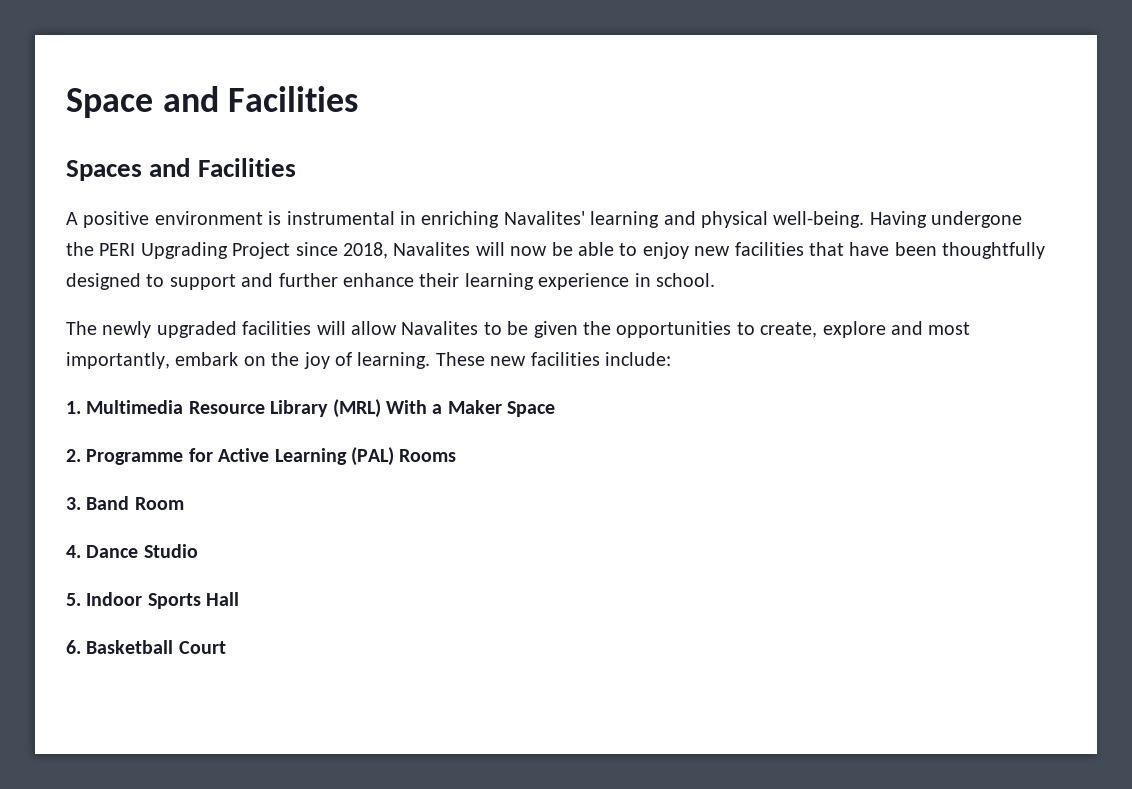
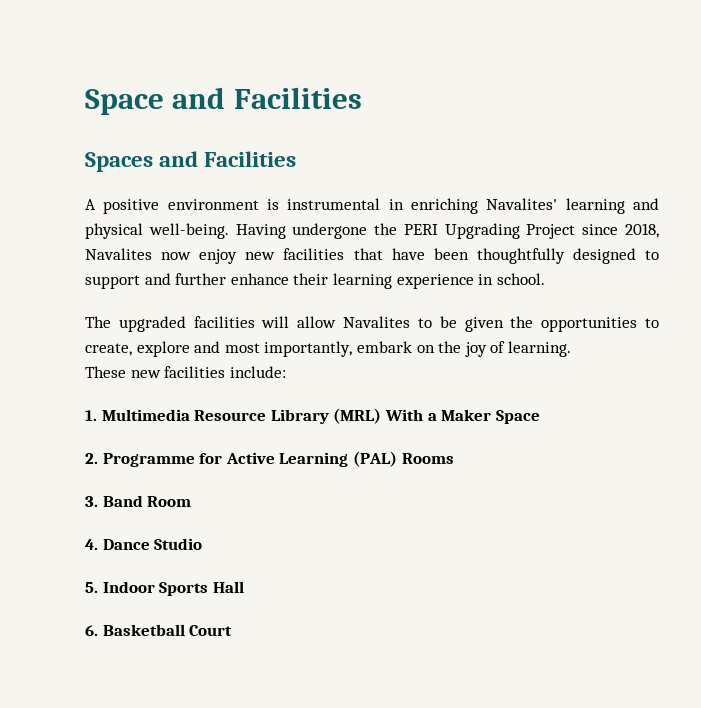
[475,242,638,256] will now be able to -> [161,252,192,260] now
[102,321,152,338] newly -> (111, 322) none
(431, 360) none -> (571, 349) //

